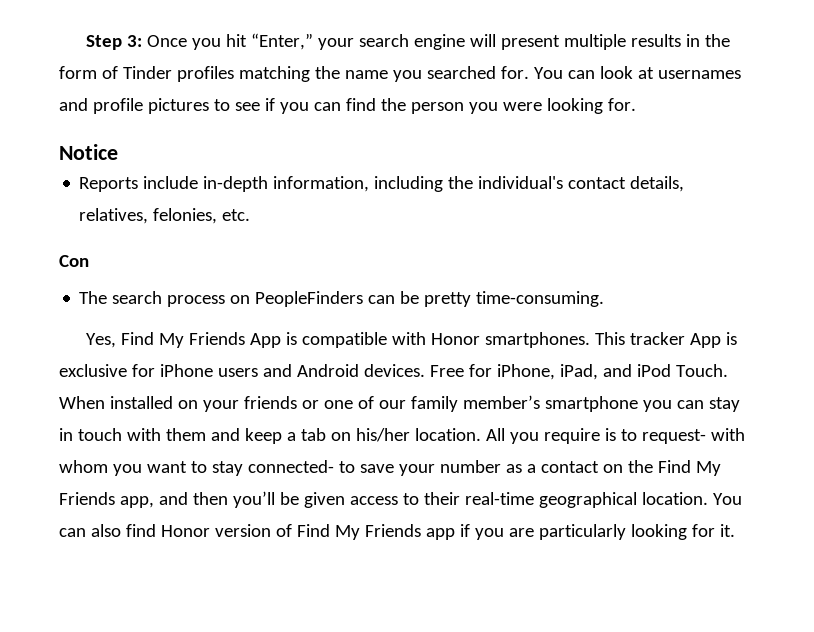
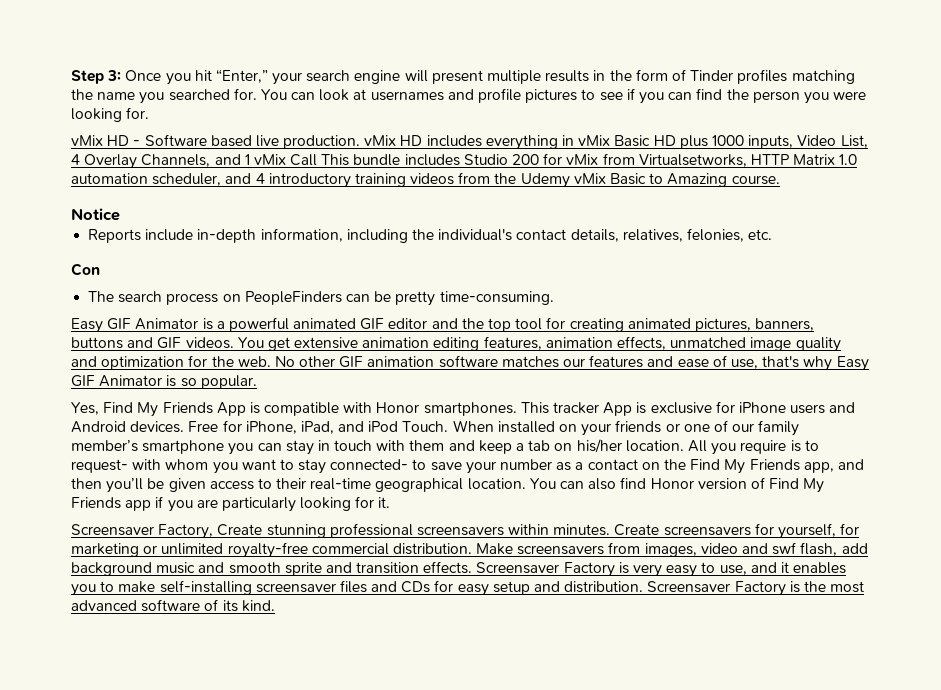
(636, 104) none -> [71,134,868,150] [71,153,858,169] [71,172,780,188] // vMix HD - Software based live production. vMix HD includes everything in vMix Basic HD plus 1000 inputs, Video List, 4 Overlay Channels, and 1 vMix Call This bundle includes Studio 200 for vMix from Virtualsetworks, HTTP Matrix 1.0 automation scheduler, and 4 introductory training videos from the Udemy vMix Basic to Amazing course.
(605, 299) none -> [71,317,815,333] [71,336,841,352] [71,355,869,371] [71,375,257,389] // Easy GIF Animator is a powerful animated GIF editor and the top tool for creating animated pictures, banners, buttons and GIF videos. You get extensive animation editing features, animation effects, unmatched image quality and optimization for the web. No other GIF animation software matches our features and ease of use, that's why Easy GIF Animator is so popular.
(735, 530) none -> [71,523,860,539] [71,542,868,558] [71,561,847,577] [71,580,865,596] [71,599,275,612] // Screensaver Factory, Create stunning professional screensavers within minutes. Create screensavers for yourself, for marketing or unlimited royalty-free commercial distribution. Make screensavers from images, video and swf flash, add background music and smooth sprite and transition effects. Screensaver Factory is very easy to use, and it enables you to make self-installing screensaver files and CDs for easy setup and distribution. Screensaver Factory is the most advanced software of its kind.

